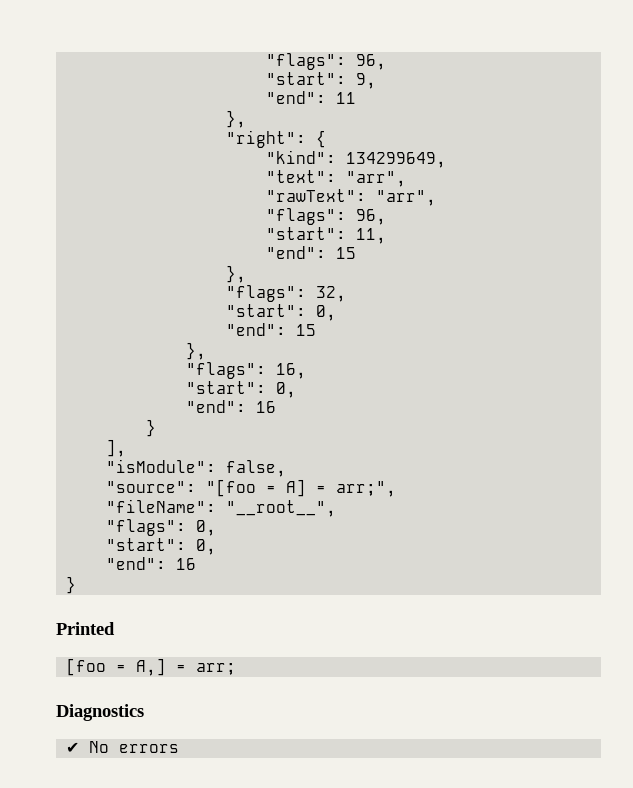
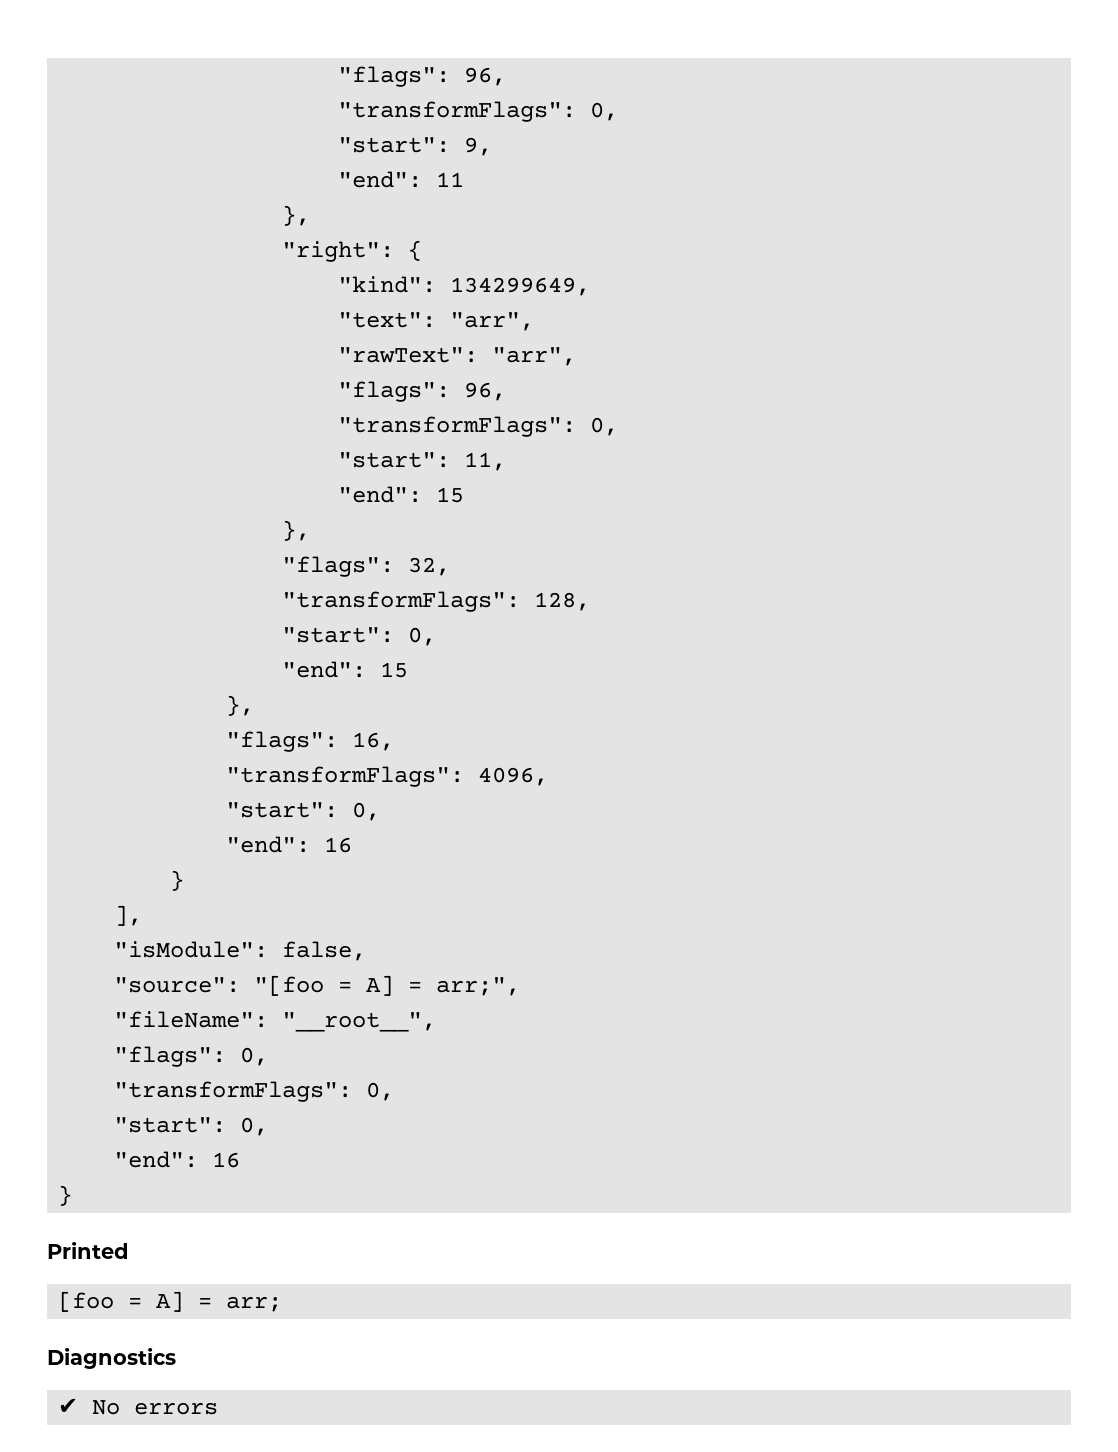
[265,53,386,70] "flags": 96, -> [338,66,507,87] [338,101,619,122] "flags": 96, // "transformFlags": 0,
(386, 217) none -> [338,416,619,437] // "transformFlags": 0,
(346, 294) none -> [282,591,591,612] // "transformFlags": 128,
(306, 371) none -> [226,766,549,787] // "transformFlags": 4096,
(216, 528) none -> [114,1081,395,1102] // "transformFlags": 0,
[135,658,166,676] A,] -> [156,1291,185,1312] A]

